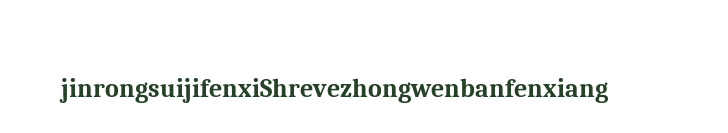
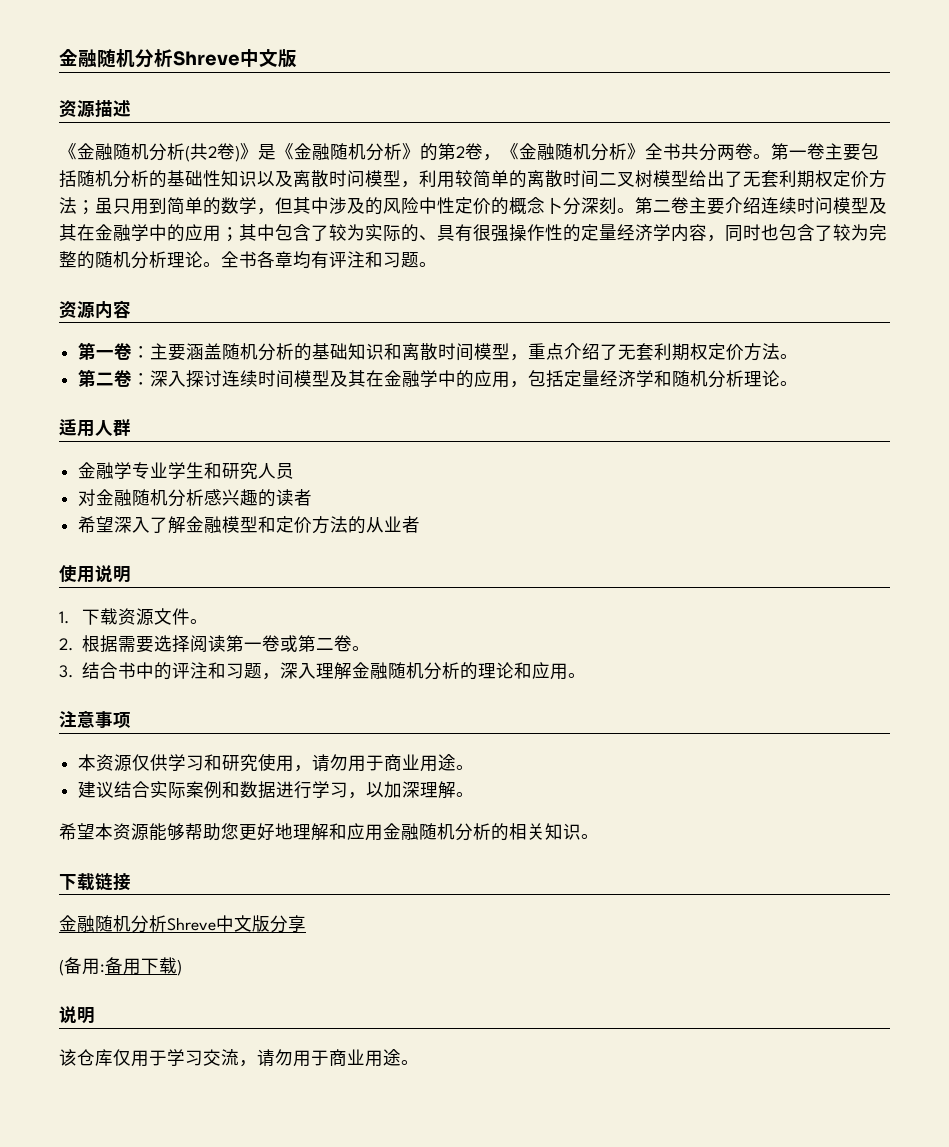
[59,78,608,103] jinrongsuijifenxiShrevezhongwenbanfenxiang -> [59,49,297,68] [59,100,131,118] [59,143,879,162] [59,170,887,188] [59,197,887,215] [59,224,887,242] [59,251,437,269] [59,300,131,319] [78,342,799,361] [78,369,799,388] [59,419,131,437] [78,462,295,480] [78,489,313,507] [78,516,421,534] [59,565,131,583] [59,608,208,626] [59,635,370,653] [59,662,586,680] [59,711,131,728] [78,753,475,772] [78,781,475,799] [59,823,599,841] [59,872,131,891] [59,915,306,933] [59,957,182,976] [59,1006,95,1024] [59,1049,419,1067] 金融随机分析Shreve中文版 // 资源描述 // 《金融随机分析(共2卷)》是《金融随机分析》的第2卷，《金融随机分析》全书共分两卷。第一卷主要包括随机分析的基础性知识以及离散时问模型，利用较简单的离散时间二叉树模型给出了无套利期权定价方法；虽只用到简单的数学，但其中涉及的风险中性定价的概念卜分深刻。第二卷主要介绍连续时问模型及其在金融学中的应用；其中包含了较为实际的、具有很强操作性的定量经济学内容，同时也包含了较为完整的随机分析理论。全书各章均有评注和习题。 // 资源内容 // 第一卷：主要涵盖随机分析的基础知识和离散时间模型，重点介绍了无套利期权定价方法。 // 第二卷：深入探讨连续时间模型及其在金融学中的应用，包括定量经济学和随机分析理论。 // 适用人群 // 金融学专业学生和研究人员 // 对金融随机分析感兴趣的读者 // 希望深入了解金融模型和定价方法的从业者 // 使用说明 // 1.下载资源文件。 // 2.根据需要选择阅读第一卷或第二卷。 // 3.结合书中的评注和习题，深入理解金融随机分析的理论和应用。 // 注意事项 // 本资源仅供学习和研究使用，请勿用于商业用途。 // 建议结合实际案例和数据进行学习，以加深理解。 // 希望本资源能够帮助您更好地理解和应用金融随机分析的相关知识。 // 下载链接 // 金融随机分析Shreve中文版分享 // (备用:备用下载) // 说明 // 该仓库仅用于学习交流，请勿用于商业用途。

